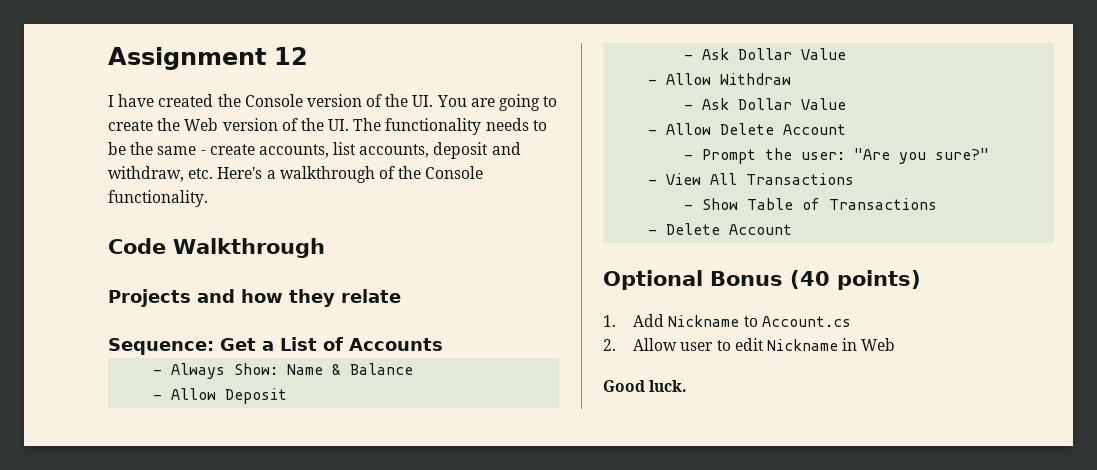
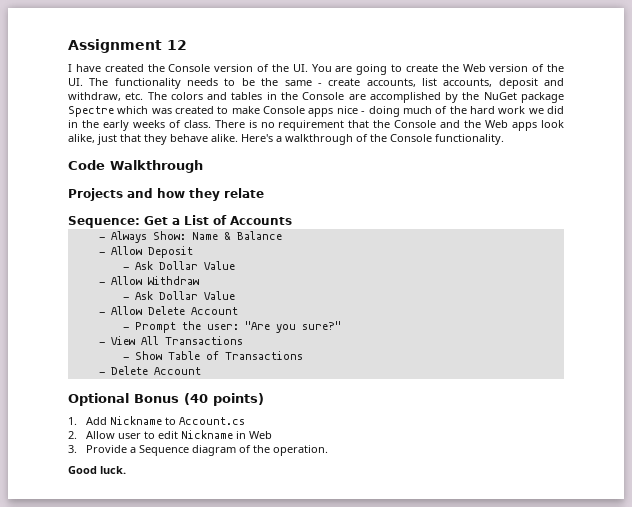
(214, 173) none -> [147,92,564,103] [68,106,565,117] [68,120,564,131] [68,134,238,145] The colors and tables in the Console are accomplished by the NuGet package Spectre which was created to make Console apps nice - doing much of the hard work we did in the early weeks of class. There is no requirement that the Console and the Web apps look alike, just that they behave alike.
(896, 344) none -> [68,445,329,456] // 3. Provide a Sequence diagram of the operation.

